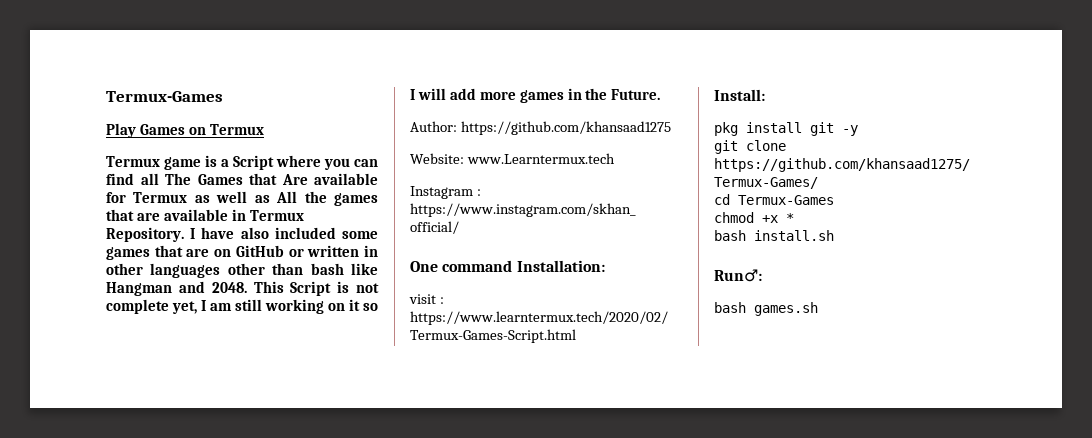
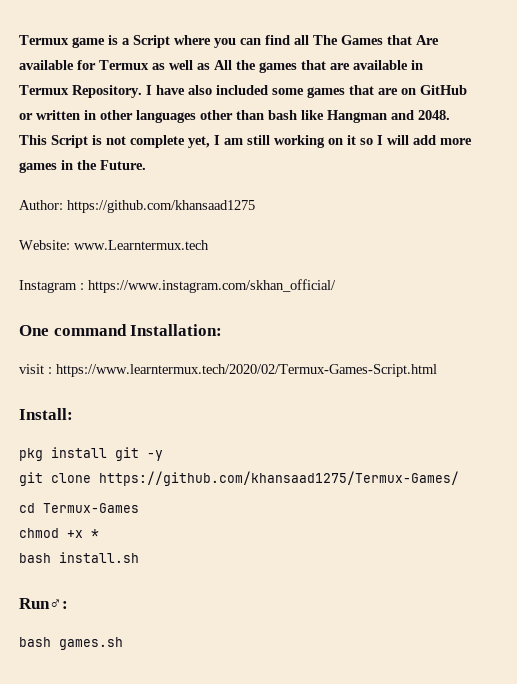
[106,91,223,102] [106,123,264,138] Termux-Games // Play Games on Termux // -> (19, 40) none

